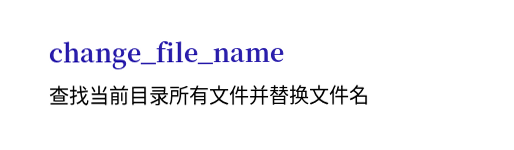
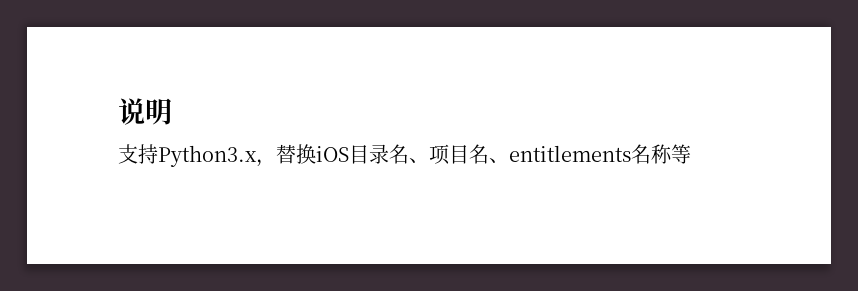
[48,39,284,70] [49,84,370,106] change_file_name // 查找当前目录所有文件并替换文件名 -> [118,98,172,125] [118,144,691,167] 说明 // 支持Python3.x，替换iOS目录名、项目名、entitlements名称等

